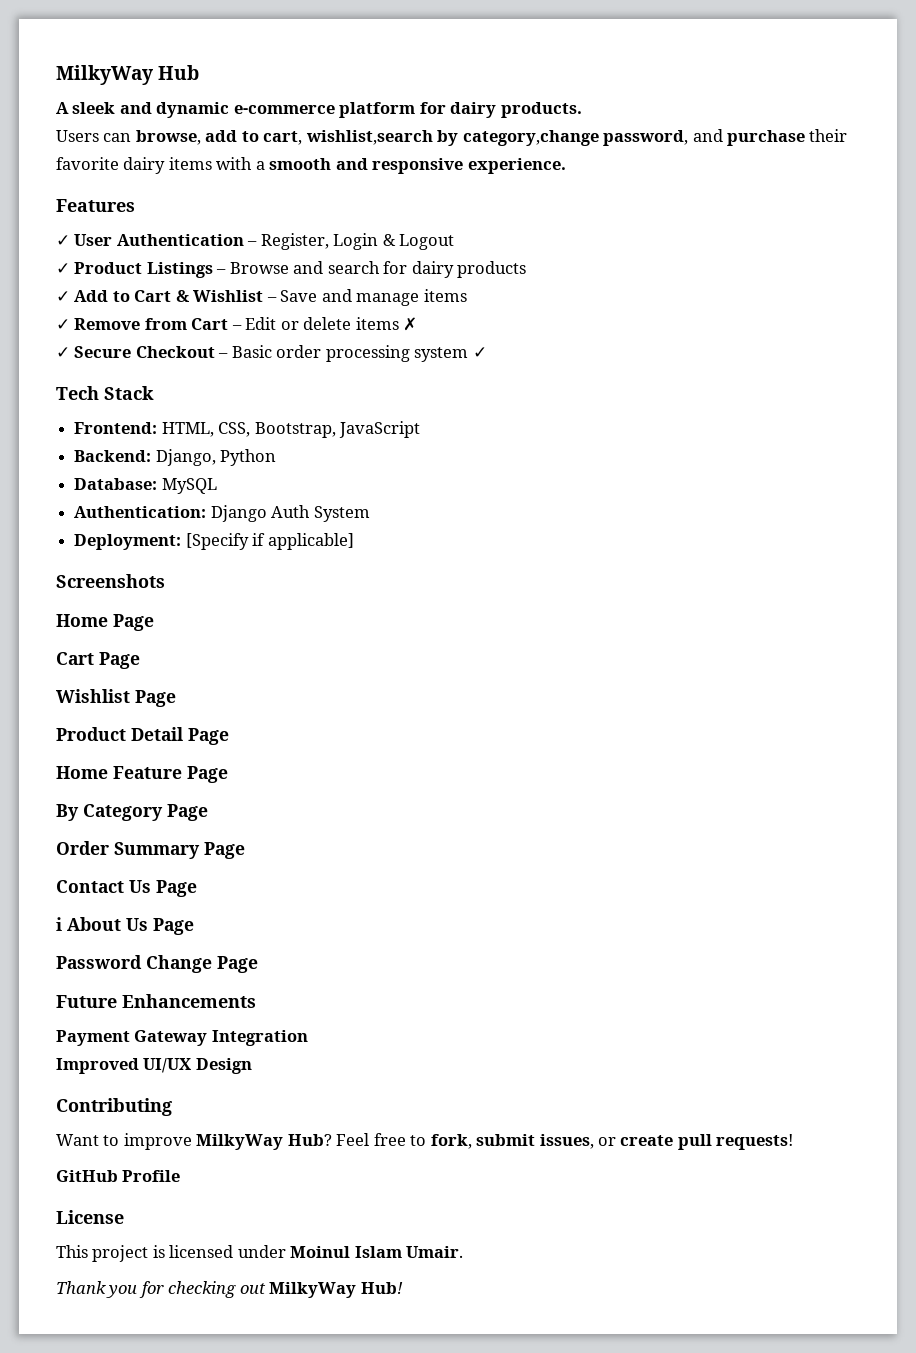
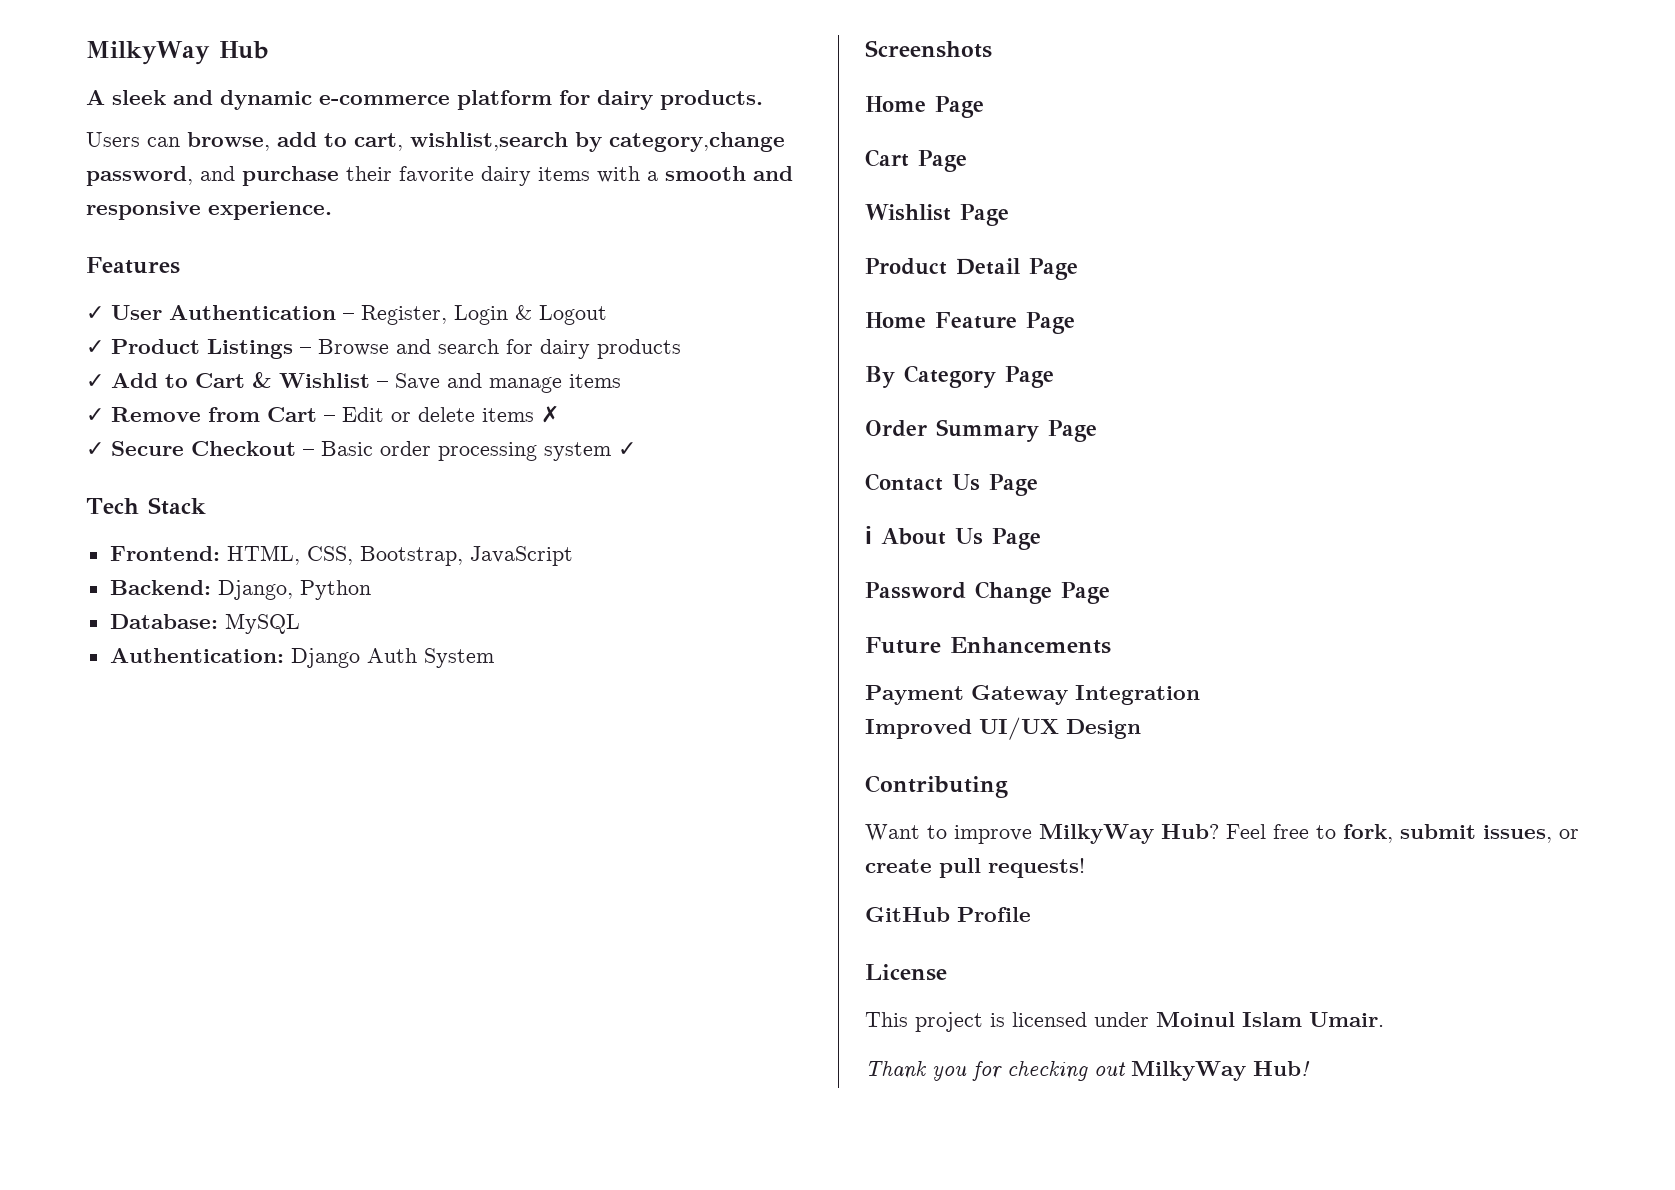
[74,533,354,550] // Deployment: [Specify if applicable] -> (494, 658) none

